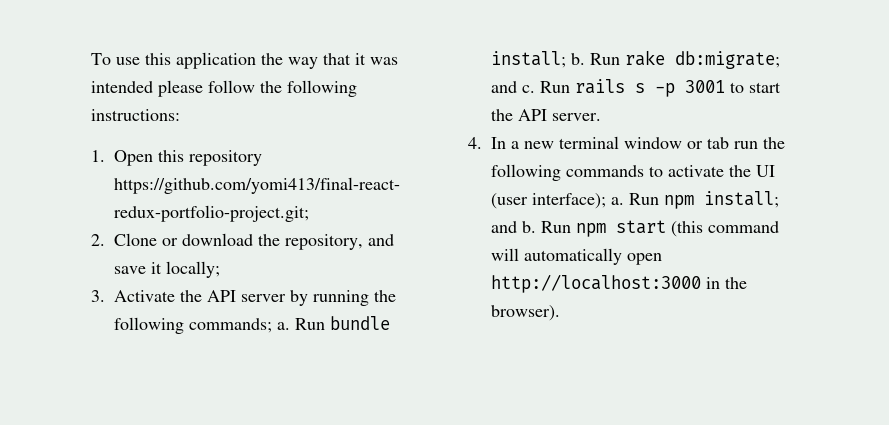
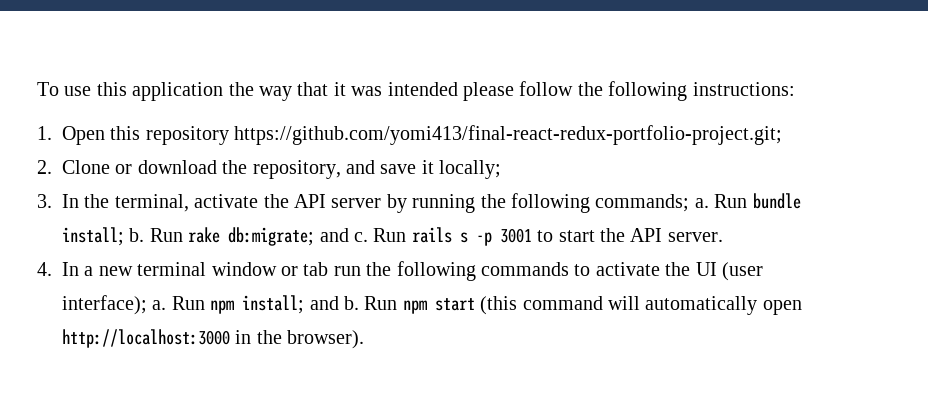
[114,290,175,302] Activate -> [62,194,259,212] In the terminal, activate

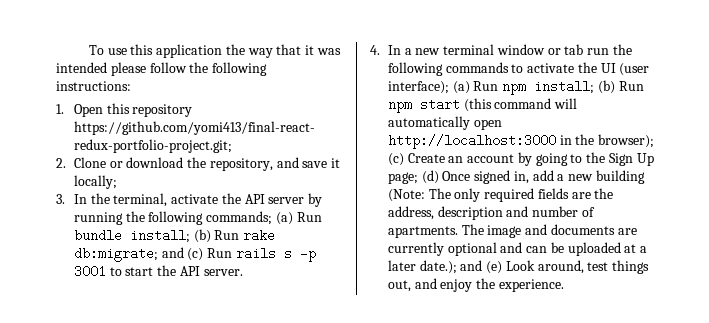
[694,198,709,208] a. -> [275,212,293,225] (a)
[129,228,145,242] b. -> [193,229,211,243] (b)
[354,232,368,242] c. -> [187,248,204,261] (c)
[152,300,167,310] a. -> [452,81,470,94] (a)
[309,296,359,310] and b. -> [597,80,615,94] (b)
[287,330,365,349] browser). -> [598,134,655,148] [387,152,654,166] [387,170,645,184] [387,188,614,202] [387,206,595,220] [387,224,637,238] [387,242,648,256] [387,260,650,274] [387,278,564,292] browser); (c) Create an account by going to the Sign Up page; (d) Once signed in, add a new building (Note: The only required fields are the address, description and number of apartments. The image and documents are currently optional and can be uploaded at a later date.); and (e) Look around, test things out, and enjoy the experience.

